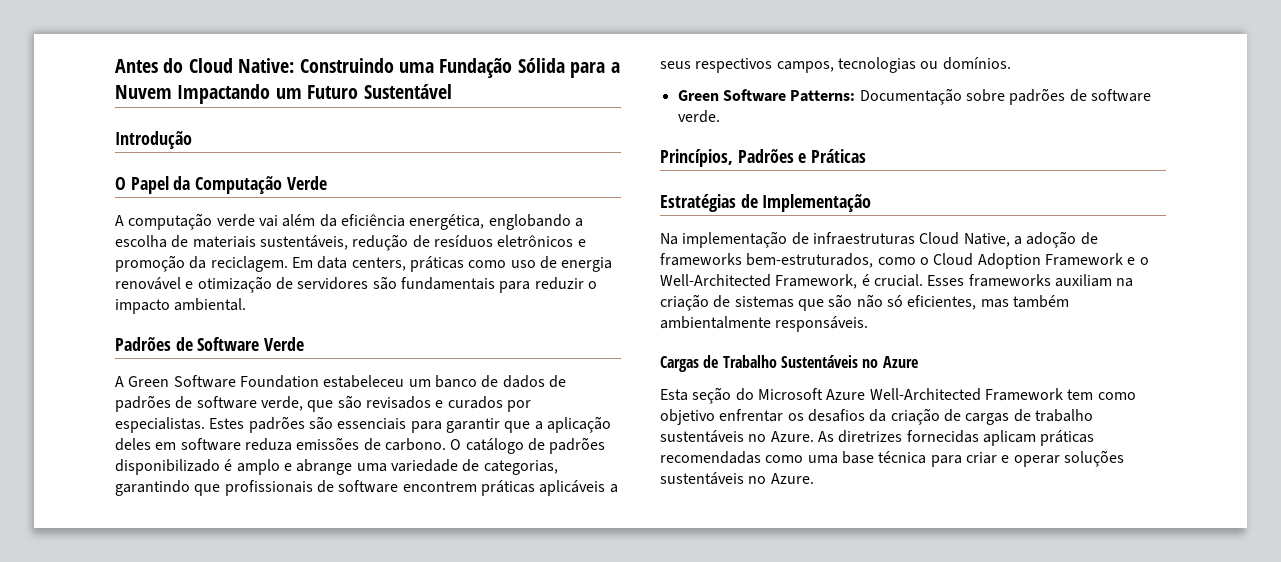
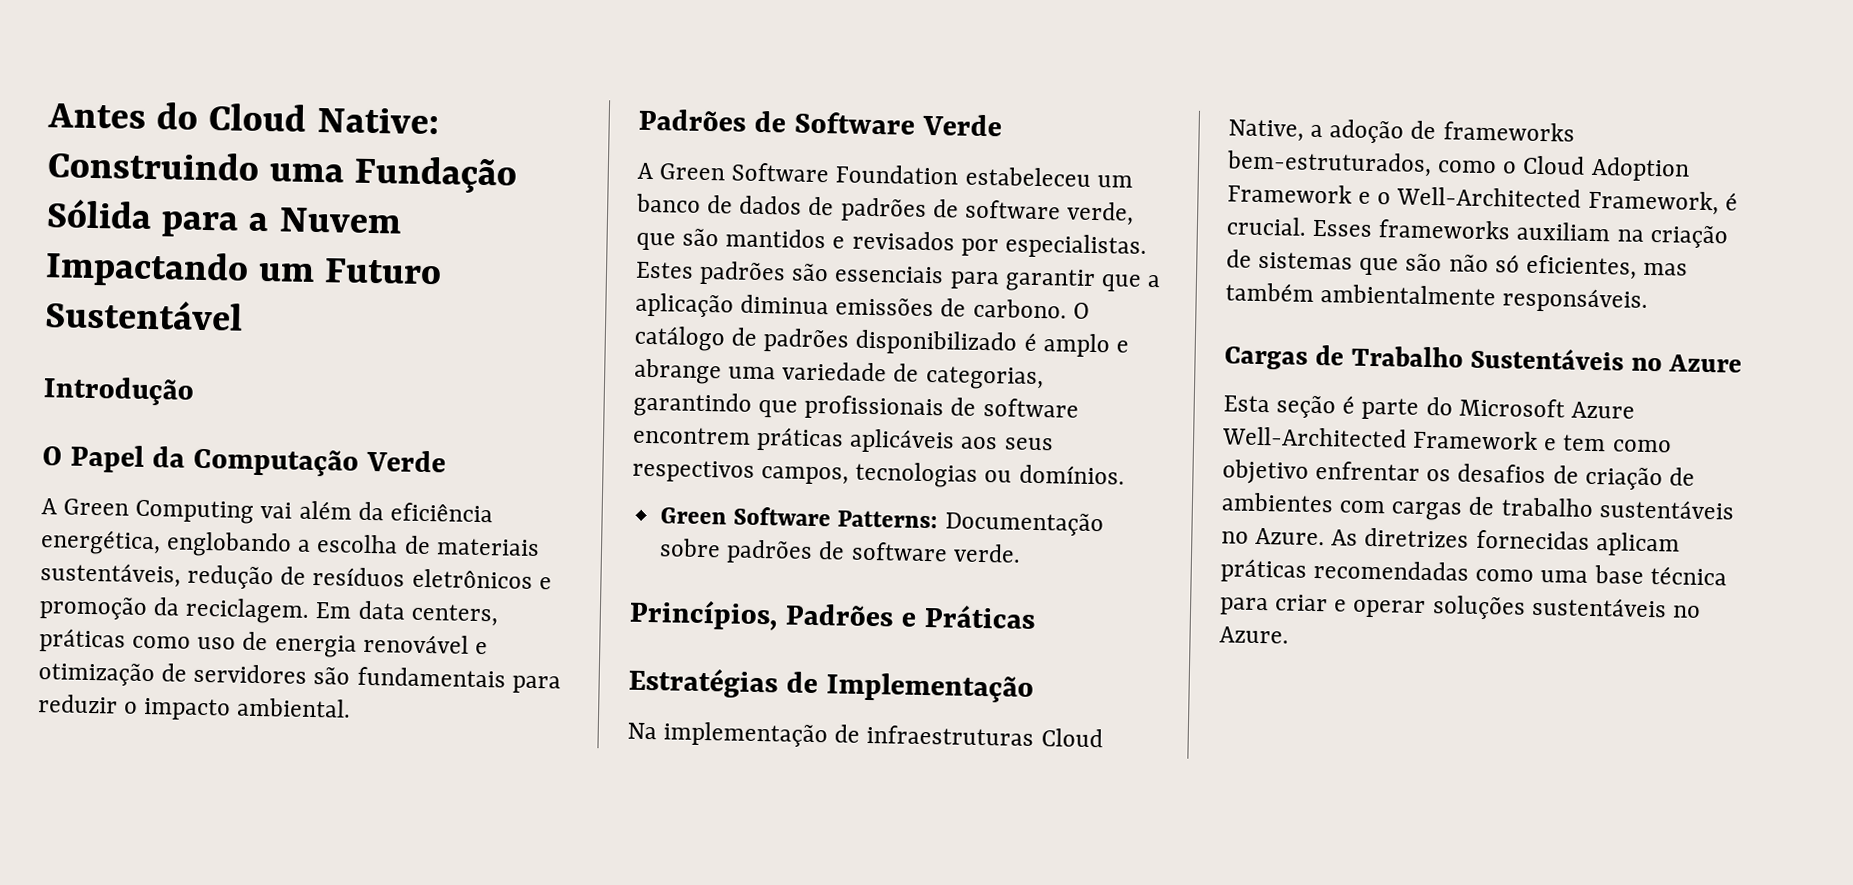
[128,213,255,230] computação verde -> [63,498,255,524] Green Computing
[365,396,503,409] revisados e curados -> [725,228,955,251] mantidos e revisados
[115,438,292,451] deles em software reduza -> [740,294,830,315] diminua
[609,484,618,493] a -> [960,436,999,450] aos
(732, 395) none -> [1342,395,1420,420] é parte
(1063, 394) none -> [1543,438,1558,451] e
[869,408,961,425] da criação de -> [1552,465,1695,491] [1221,492,1387,514] de criação de ambientes com

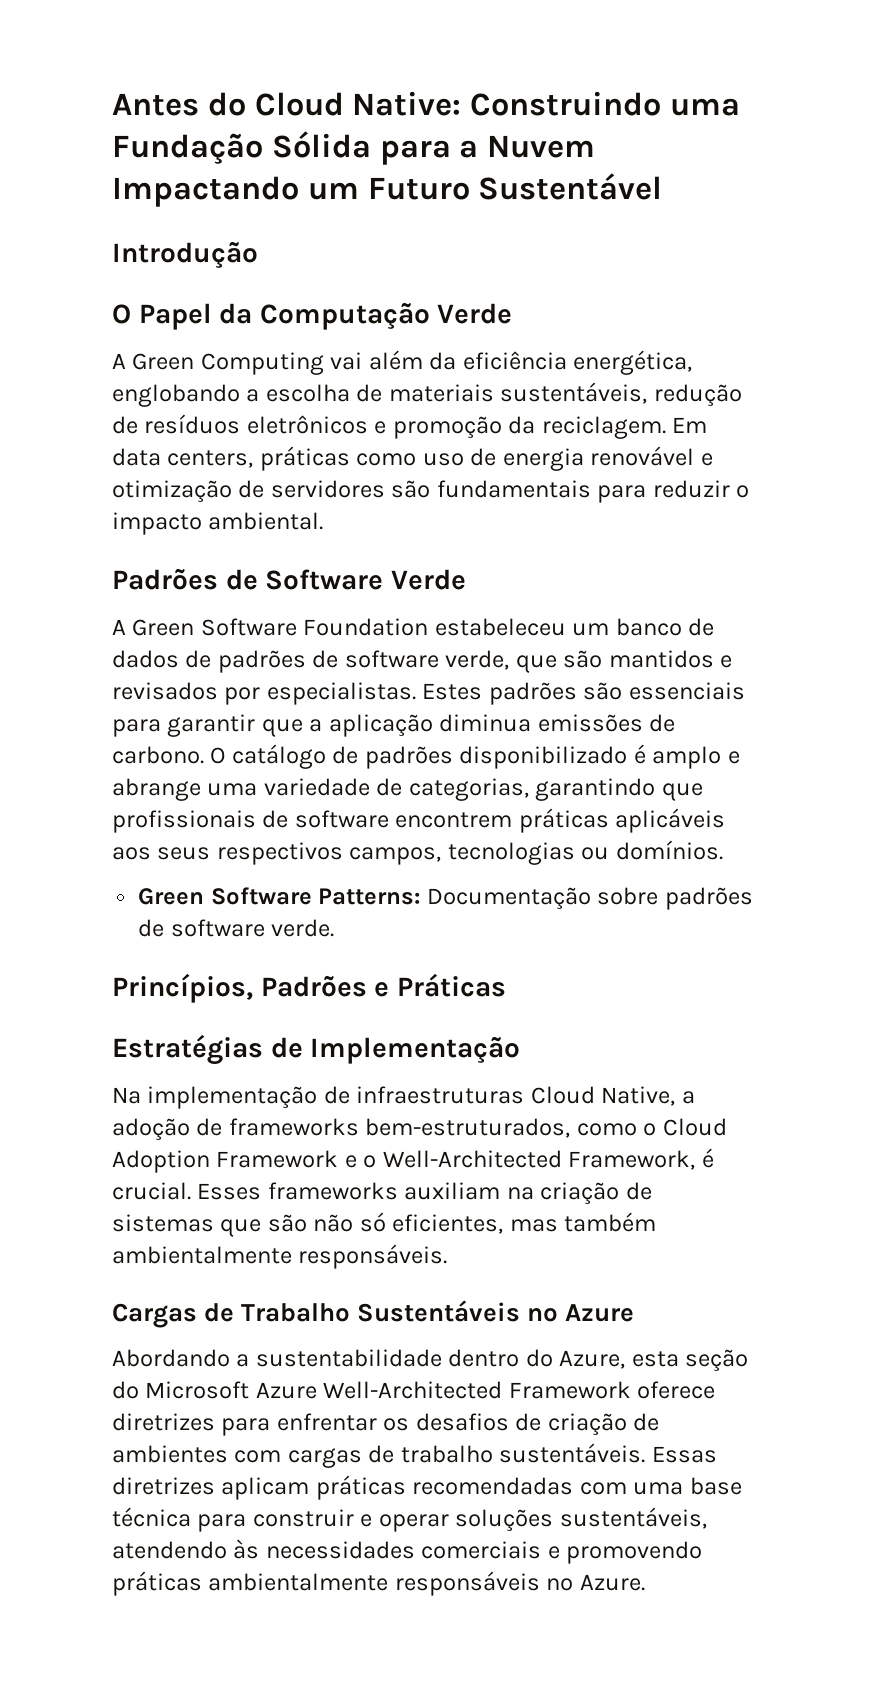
[1223,395,1420,420] Esta seção é parte -> [112,1349,749,1372] Abordando a sustentabilidade dentro do Azure, esta seção
[1543,434,1672,453] [1222,459,1309,485] e tem como objetivo -> [637,1381,716,1399] [112,1413,271,1436] oferece diretrizes para
[1598,499,1735,520] [1221,527,1590,550] sustentáveis no Azure. As diretrizes fornecidas -> [499,1443,717,1463] [112,1477,215,1495] sustentáveis. Essas diretrizes
[1475,568,1535,582] como -> [579,1482,627,1495] com
[1275,594,1329,612] criar -> [252,1509,354,1527] construir
[1530,596,1667,618] sustentáveis -> [559,1507,707,1529] [112,1539,703,1564] [112,1571,540,1596] sustentáveis, atendendo às necessidades comerciais e promovendo práticas ambientalmente responsáveis

